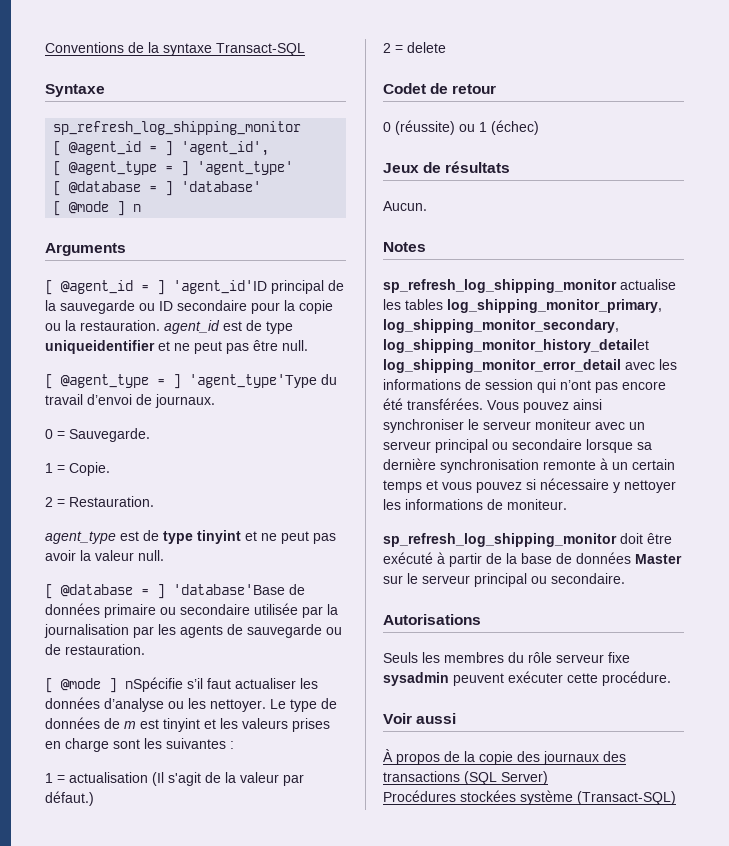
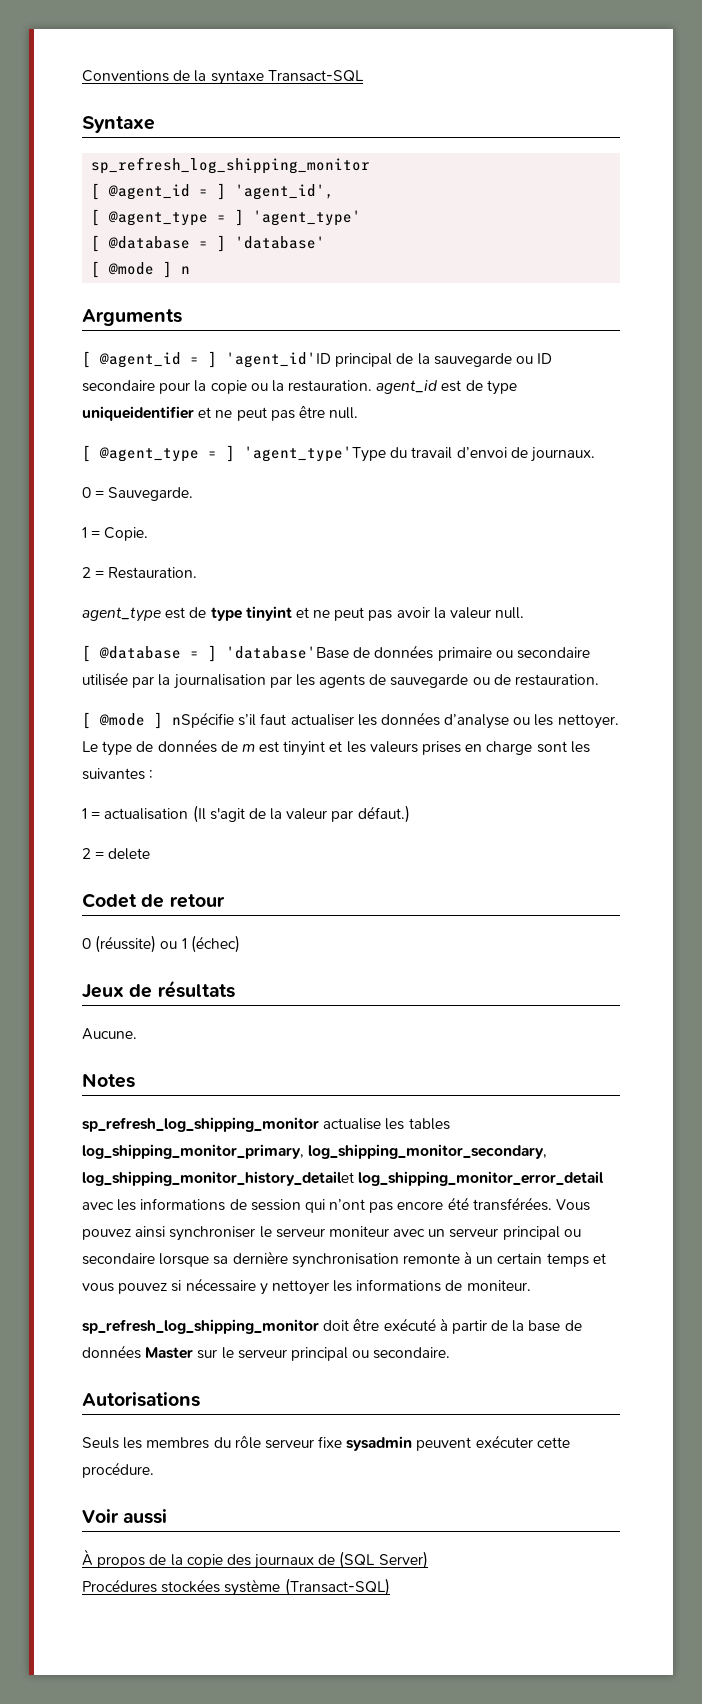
[383,201,427,211] Aucun. -> [82,1028,137,1040] Aucune.
[603,751,626,762] [383,771,460,782] des transactions -> [318,1554,336,1565] de

